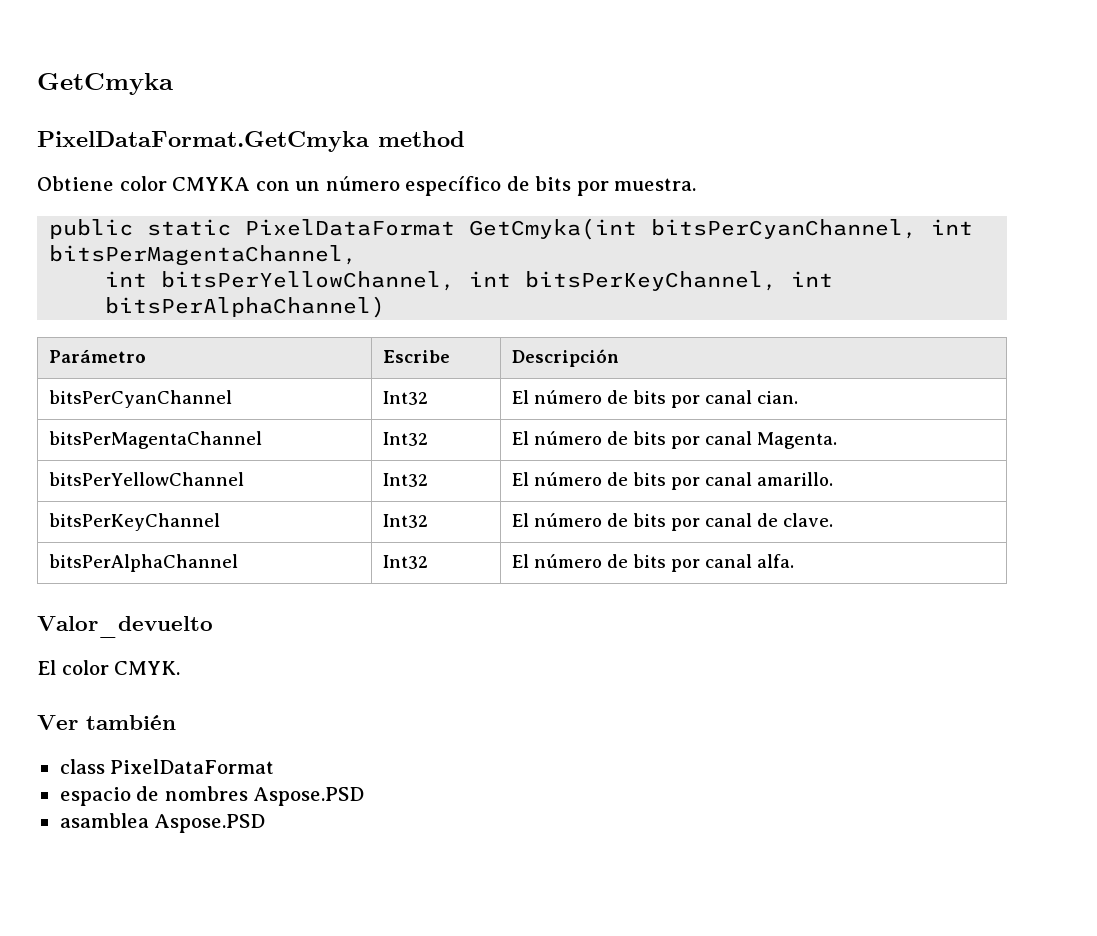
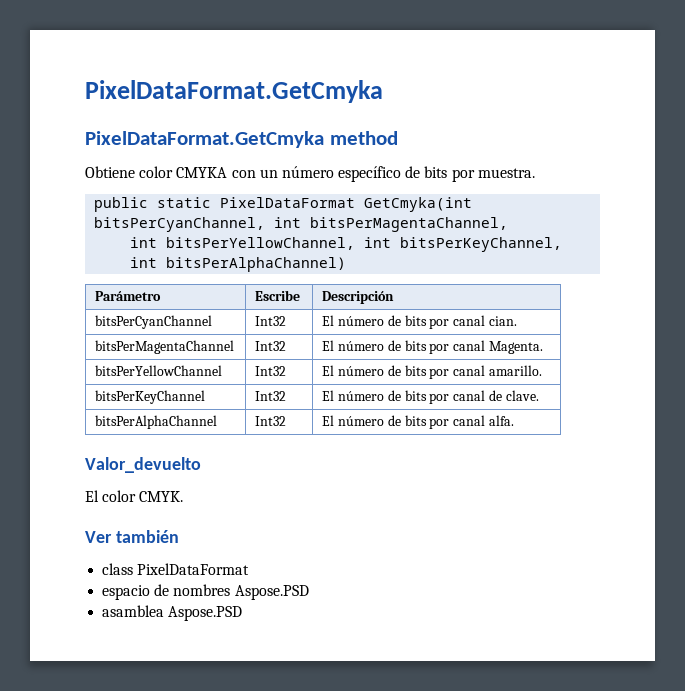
[37,73,173,95] GetCmyka -> [85,80,383,103] PixelDataFormat.GetCmyka

